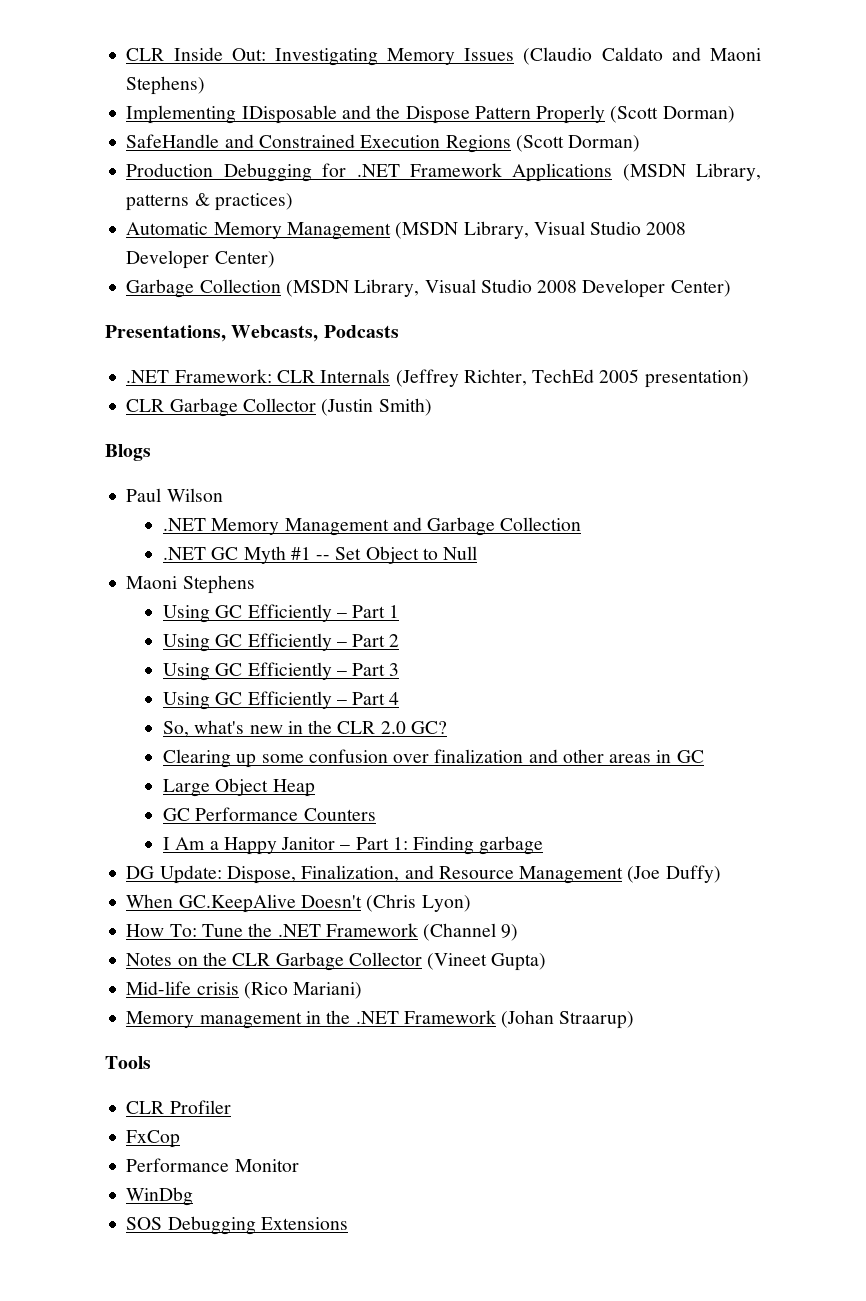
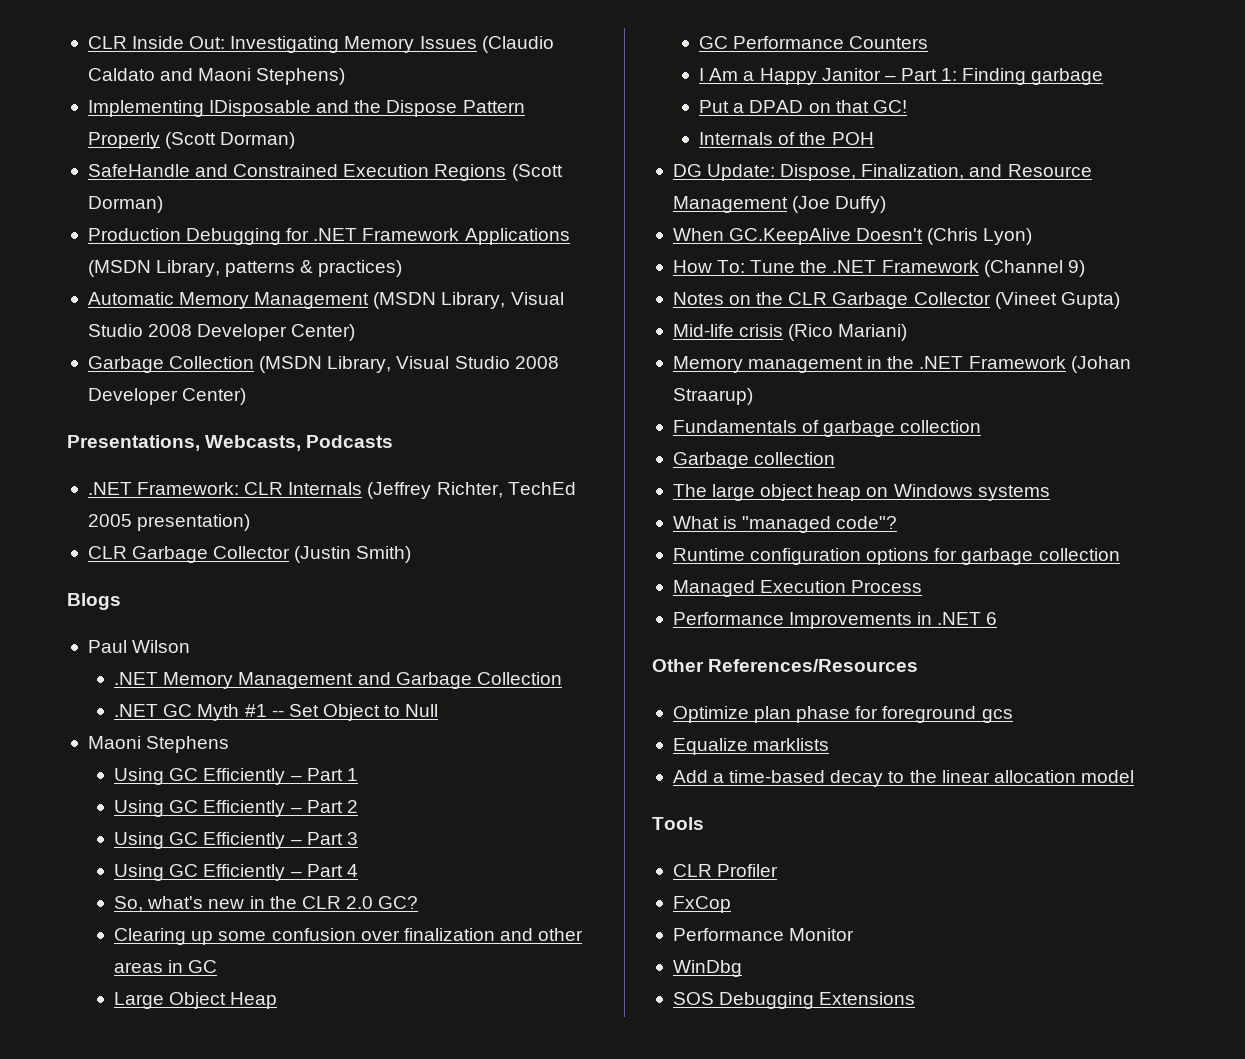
(544, 845) none -> [699,100,907,113] [699,132,874,145] // Put a DPAD on that GC! // Internals of the POH
(635, 1020) none -> [672,420,982,437] [672,452,836,469] [672,484,1050,501] [672,516,898,533] [672,548,1120,565] [672,580,923,597] [672,612,998,629] [652,659,919,672] [672,706,1013,723] [672,738,830,755] [672,770,1134,787] // Fundamentals of garbage collection // Garbage collection // The large object heap on Windows systems // What is "managed code"? // Runtime configuration options for garbage collection // Managed Execution Process // Performance Improvements in .NET 6 // Other References/Resources // Optimize plan phase for foreground gcs // Equalize marklists // Add a time-based decay to the linear allocation model

